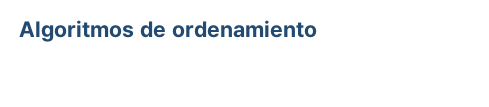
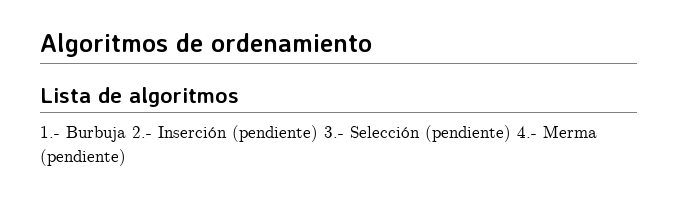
(317, 29) none -> [40,87,239,107] [40,125,597,142] [40,149,126,166] // Lista de algoritmos // 1.- Burbuja 2.- Inserción (pendiente) 3.- Selección (pendiente) 4.- Merma (pendiente)

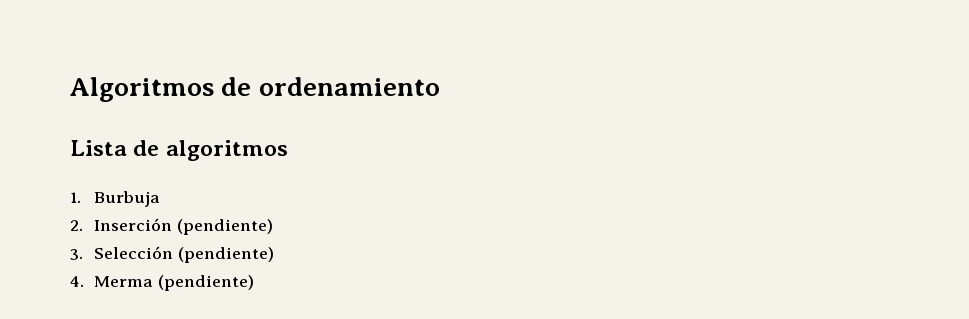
[40,126,60,138] 1.- -> [70,192,81,203] 1.
[132,126,152,138] 2.- -> [70,220,83,231] // 2.
[324,126,344,138] 3.- -> [70,249,83,260] // 3.
[517,126,537,138] 4.- -> [70,276,84,287] // 4.

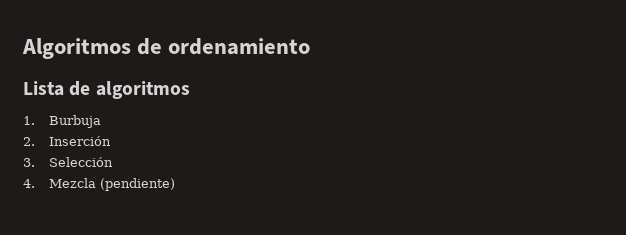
[176,219,273,235] (pendiente) -> (111, 141) none
[177,247,274,263] (pendiente) -> (113, 162) none
[93,276,153,287] Merma -> [48,178,96,188] Mezcla

